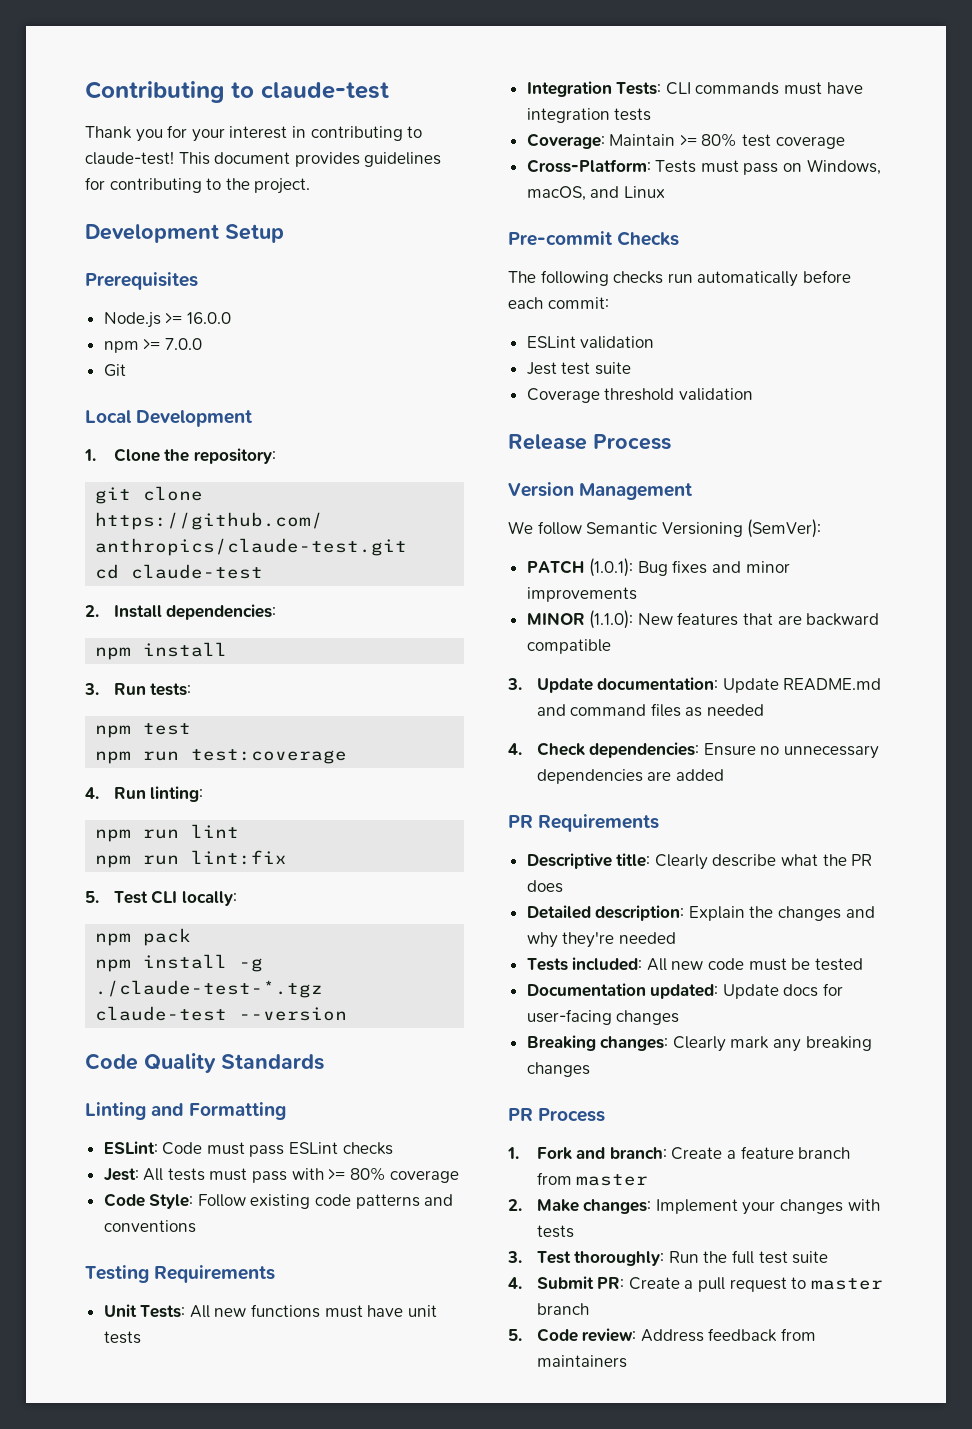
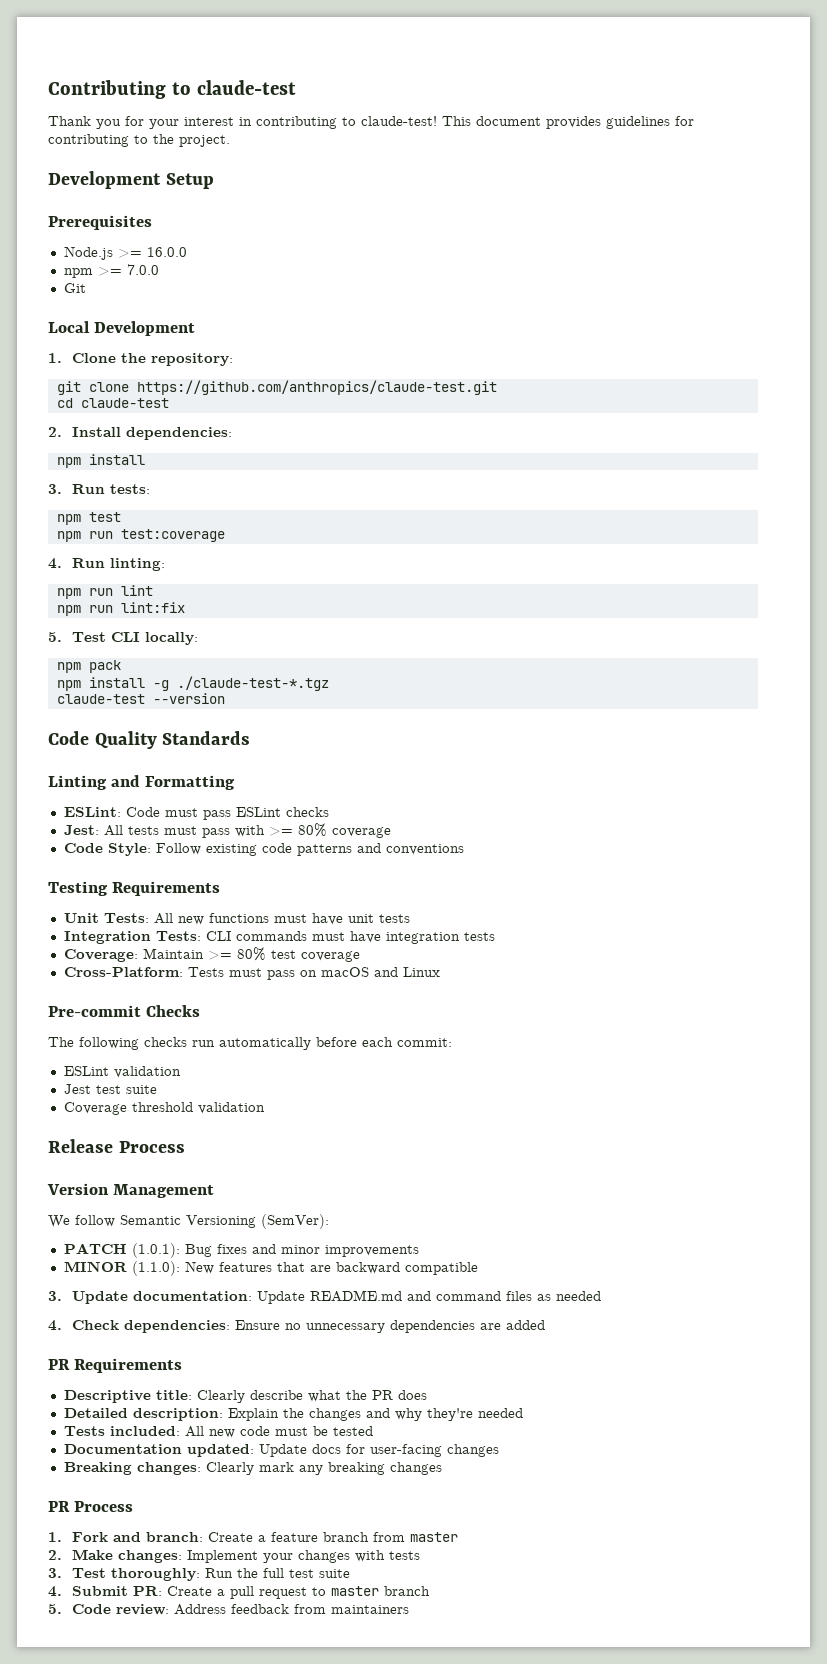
[806,159,881,175] [526,186,586,201] Windows, macOS, -> [320,967,369,977] macOS

